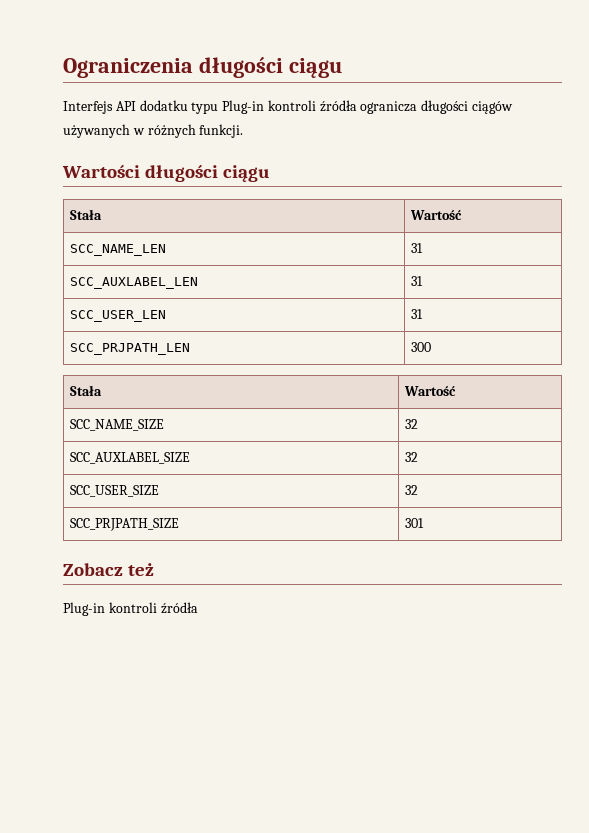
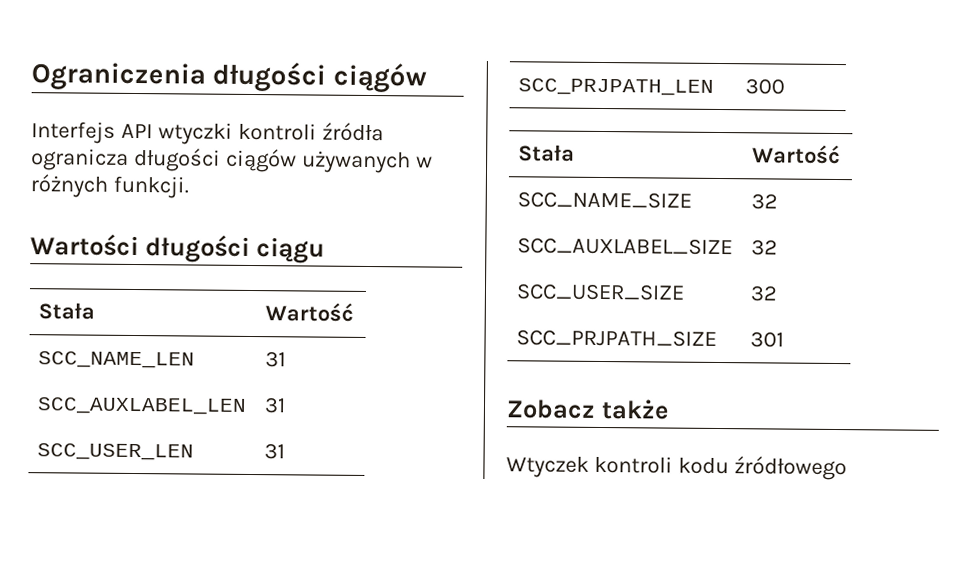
[288,58,342,78] ciągu -> [332,62,427,93] ciągów
[139,100,265,114] dodatku typu Plug-in -> [157,122,233,145] wtyczki
[128,563,155,576] [63,602,198,616] też // Plug-in kontroli źródła -> [600,398,670,420] [506,455,847,481] także // Wtyczek kontroli kodu źródłowego

